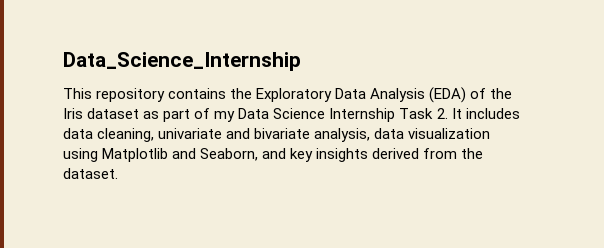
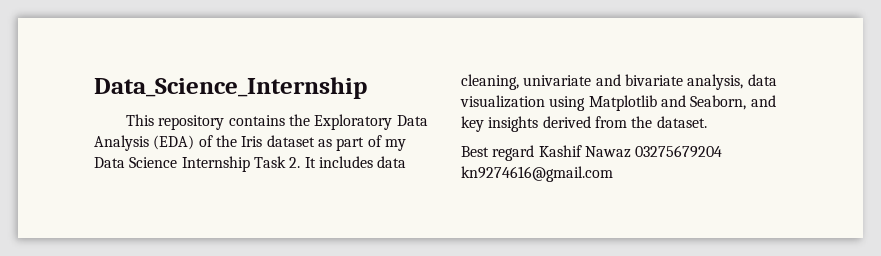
(118, 173) none -> [461,145,723,161] [461,166,613,182] // Best regard Kashif Nawaz 03275679204 kn9274616@gmail.com

